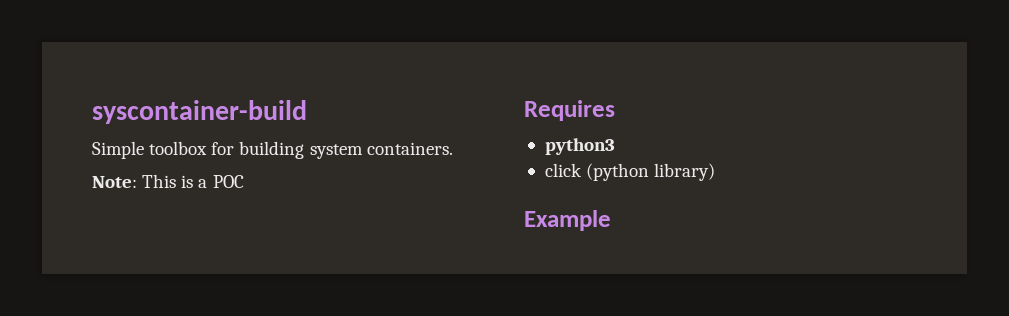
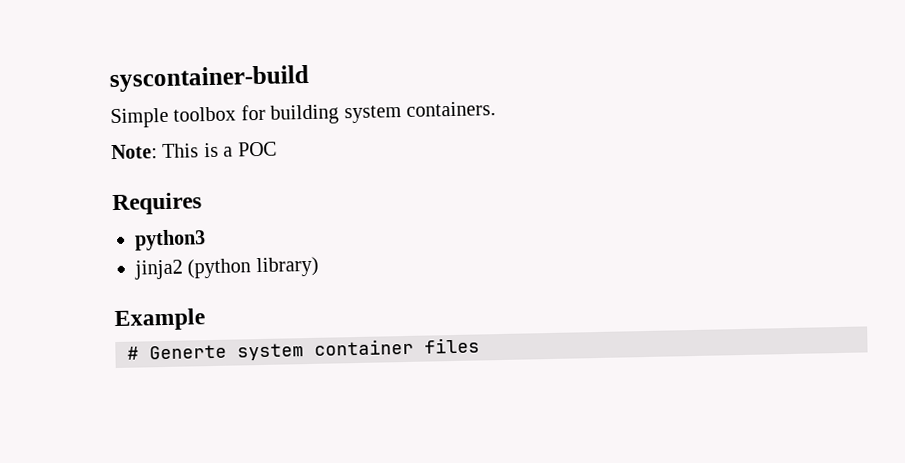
[544,163,582,177] click -> [134,259,183,280] jinja2
(611, 220) none -> [127,337,480,361] // # Generte system container files

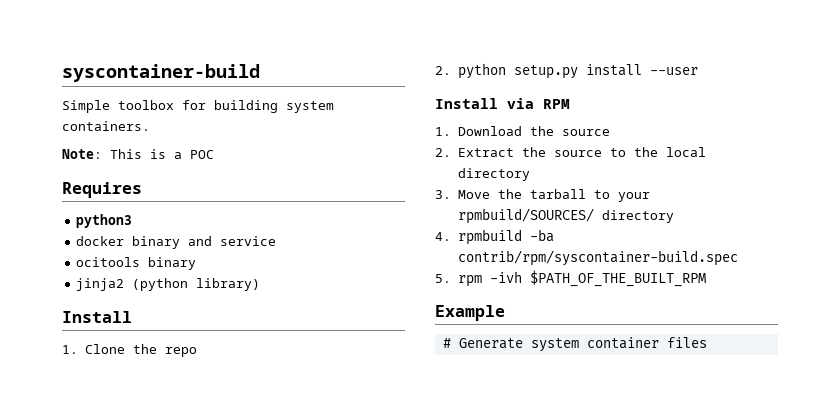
[134,256,319,280] jinja2 (python library) -> [76,236,277,249] [76,257,197,270] [76,278,261,291] [62,311,132,323] [62,344,197,357] [435,63,698,79] [435,98,570,109] [435,126,610,136] [435,147,706,157] [457,168,530,181] [435,189,650,202] [457,208,674,224] [435,229,554,245] [457,250,738,266] [435,270,706,287] docker binary and service // ocitools binary // jinja2 (python library) // Install // 1. Clone the repo // 2. python setup.py install --user // Install via RPM // 1. Download the source // 2. Extract the source to the local directory // 3. Move the tarball to your rpmbuild/SOURCES/ directory // 4. rpmbuild -ba contrib/rpm/syscontainer-build.spec // 5. rpm -ivh $PATH_OF_THE_BUILT_RPM
[149,344,227,360] Generte -> [458,338,523,349] Generate

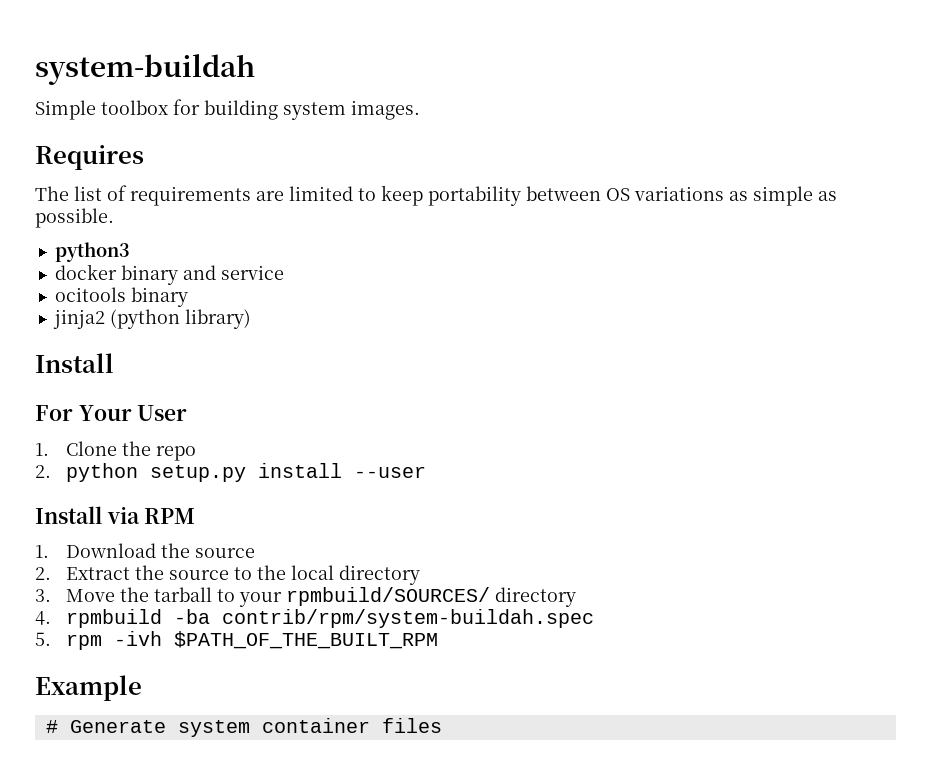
[62,64,260,82] syscontainer-build -> [35,54,255,85] system-buildah
[62,121,150,131] [62,149,214,159] [62,182,142,198] containers. // Note: This is a POC // Requires -> [351,100,420,120] [35,145,144,170] [35,185,837,206] [35,208,114,228] images. // Requires // The list of requirements are limited to keep portability between OS variations as simple as possible.
(132, 317) none -> [35,405,188,421] // For Your User
[457,250,738,266] contrib/rpm/syscontainer-build.spec -> [222,609,595,628] contrib/rpm/system-buildah.spec

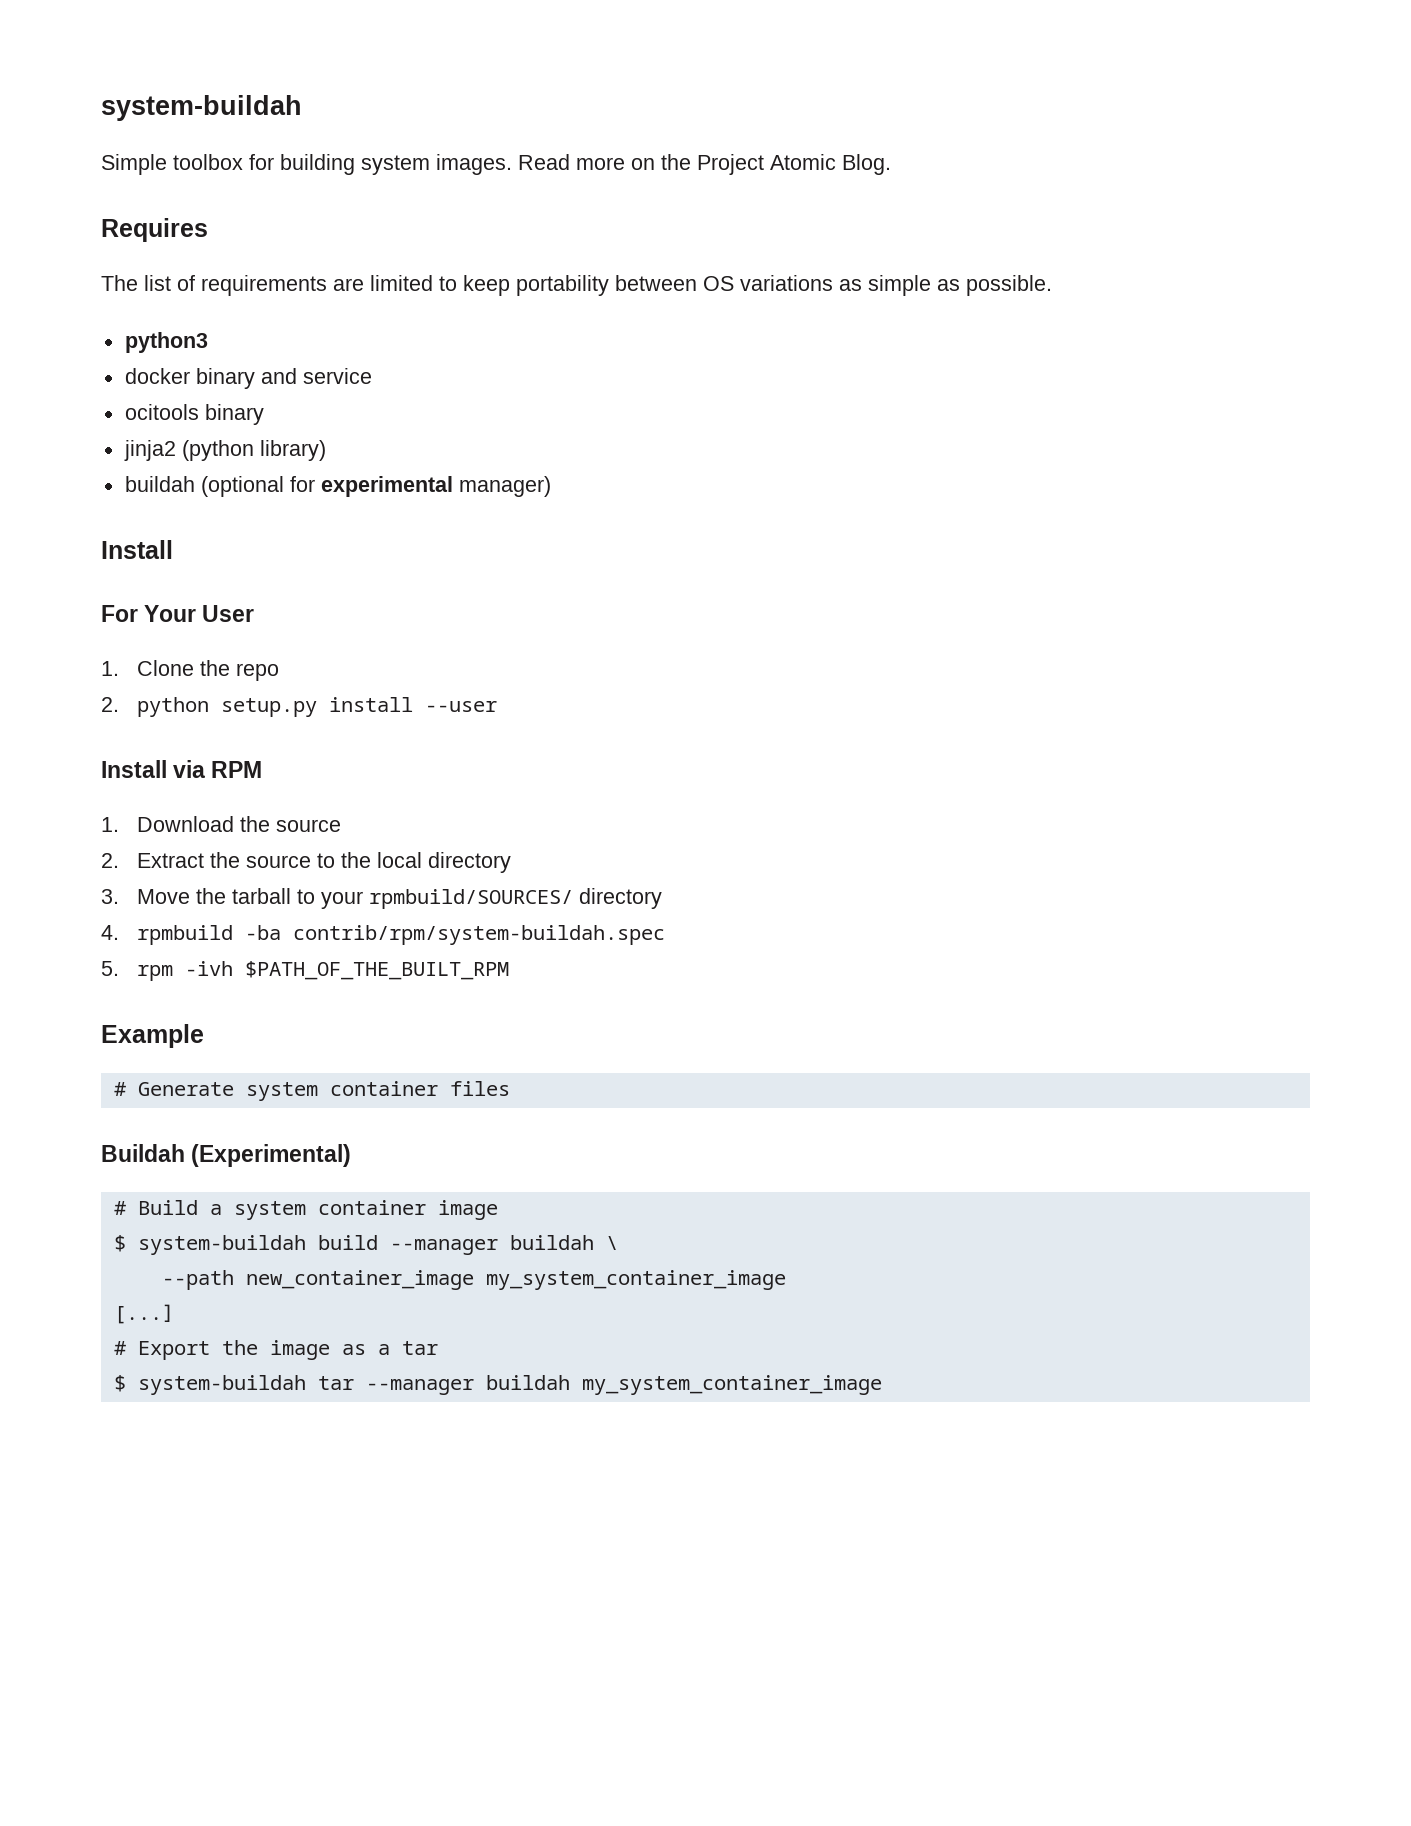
(420, 110) none -> [518,154,891,175] Read more on the Project Atomic Blog.
(251, 319) none -> [124,476,551,497] // buildah (optional for experimental manager)
(442, 725) none -> [101,1144,352,1167] [113,1200,498,1220] [113,1235,618,1255] [161,1270,786,1290] [113,1304,174,1324] [113,1340,438,1360] [113,1375,882,1395] // Buildah (Experimental) // # Build a system container image // $ system-buildah build --manager buildah \ // --path new_container_image my_system_container_image // [...] // # Export the image as a tar // $ system-buildah tar --manager buildah my_system_container_image

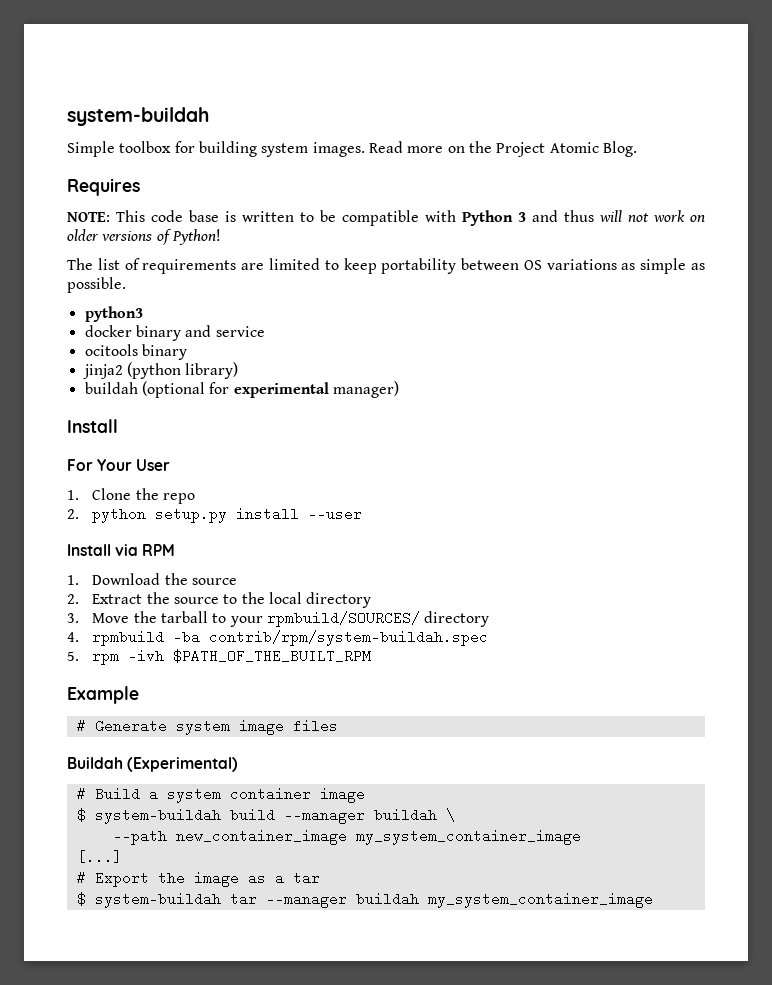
(208, 230) none -> [67,210,705,226] [67,229,221,245] // NOTE: This code base is written to be compatible with Python 3 and thus will not work on older versions of Python!
[329,1081,438,1096] container -> [238,719,284,735] image

